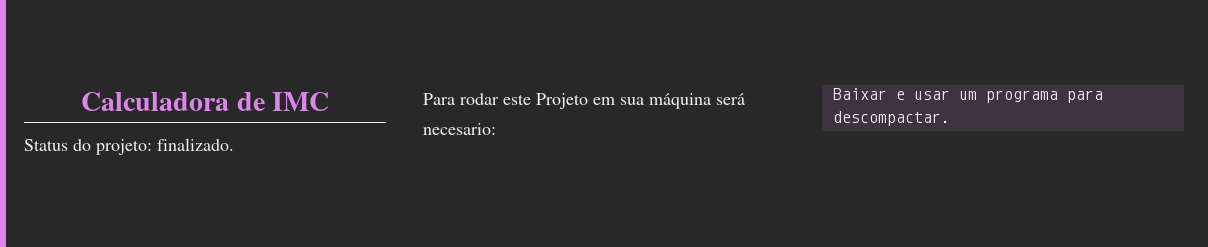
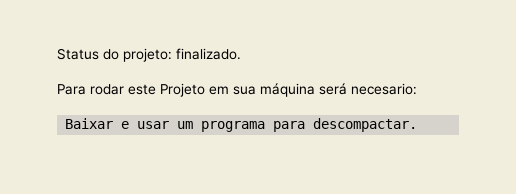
[80,92,330,111] Calculadora de IMC // -> (57, 54) none

